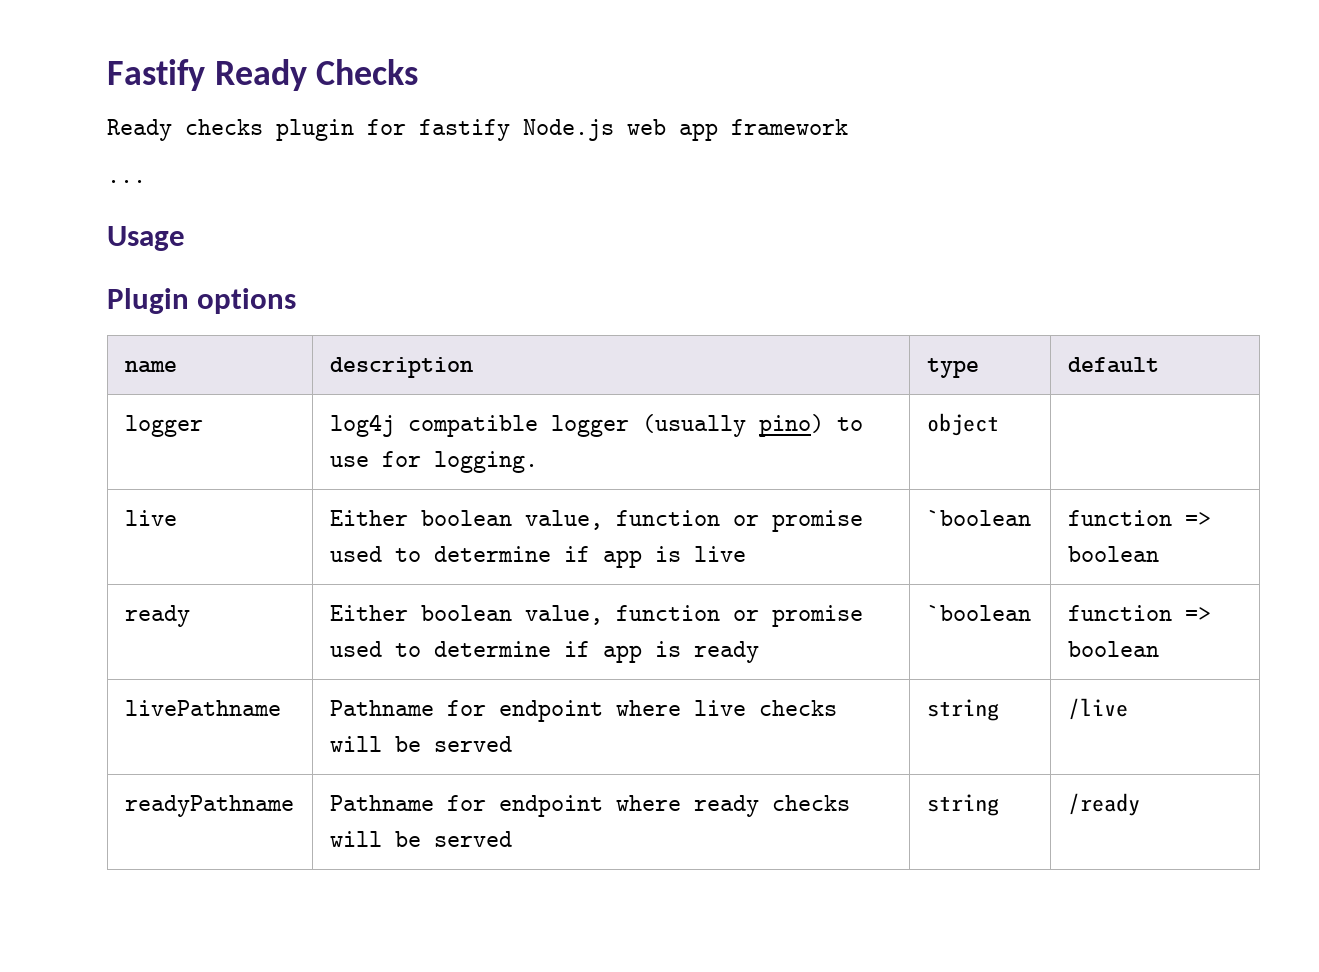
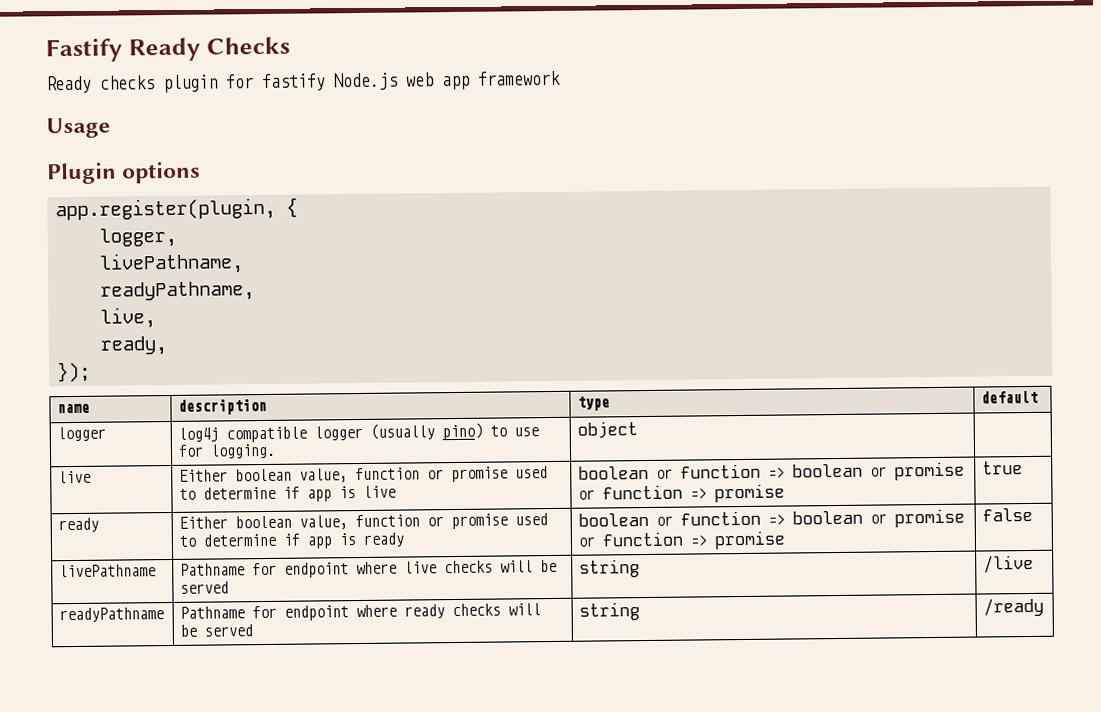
[107,180,146,183] // ... -> (561, 78) none
(297, 301) none -> [55,197,299,222] [99,227,178,248] [99,252,245,275] [100,281,256,302] [100,307,157,329] [100,336,168,356] [57,361,92,383] // app.register(plugin, { // logger, // livePathname, // readyPathname, // live, // ready, // });
[926,510,1031,526] [1067,510,1211,526] [1067,546,1159,562] `boolean | function => boolean -> [578,461,966,481] [578,483,786,503] [982,461,1024,475] boolean or function => boolean or promise or function => promise | true
[926,605,1031,621] [1067,605,1211,621] [1067,641,1159,657] `boolean | function => boolean -> [578,508,966,528] [578,530,787,550] [982,507,1034,522] boolean or function => boolean or promise or function => promise | false

